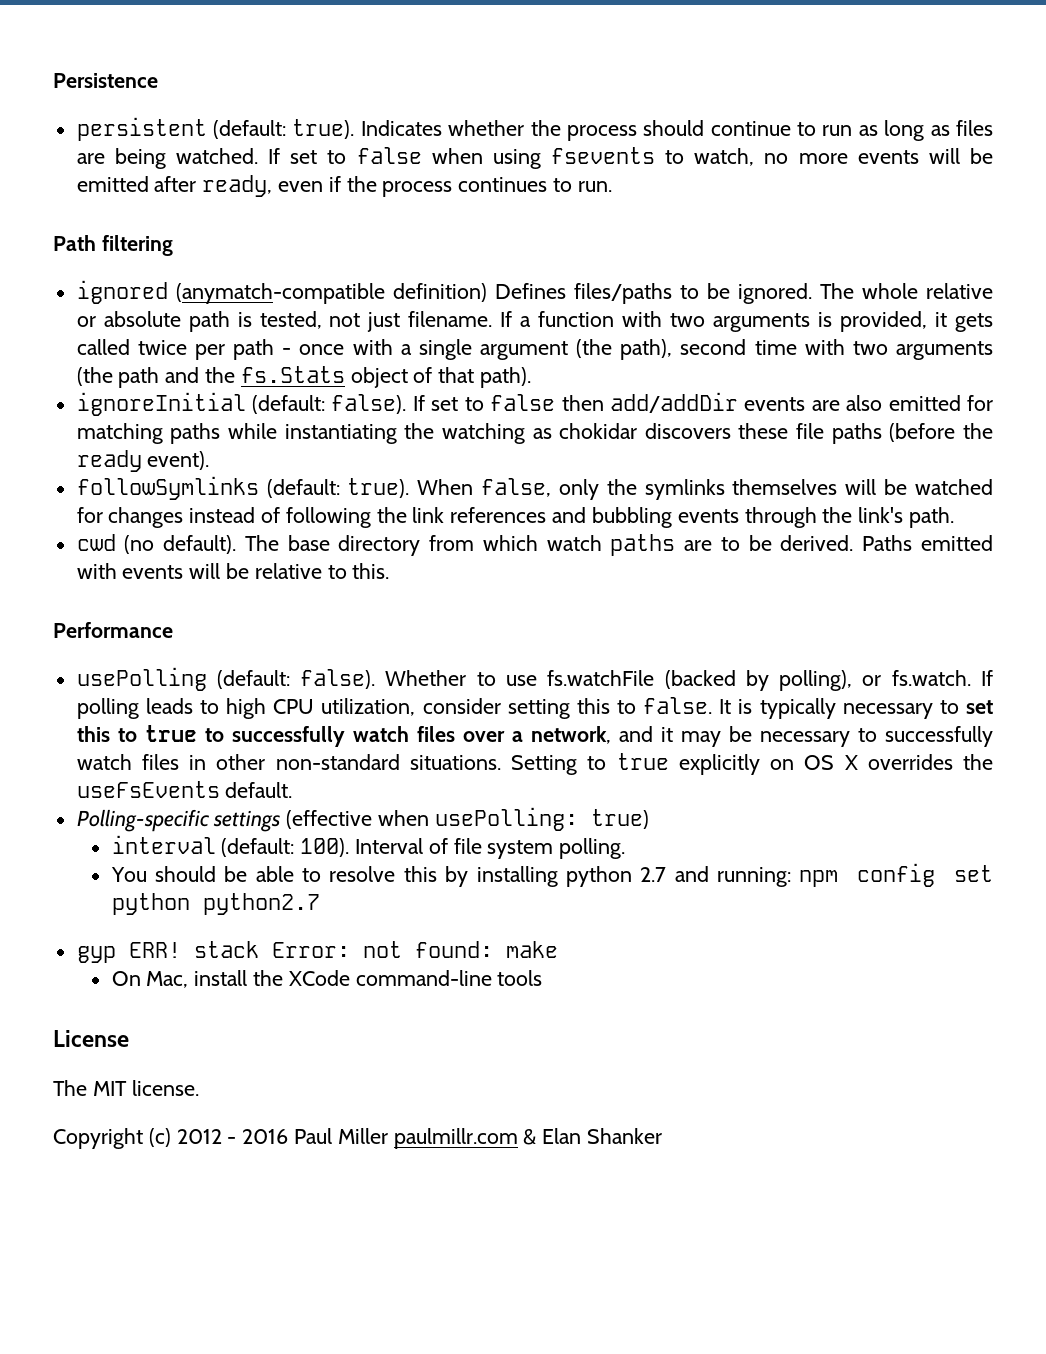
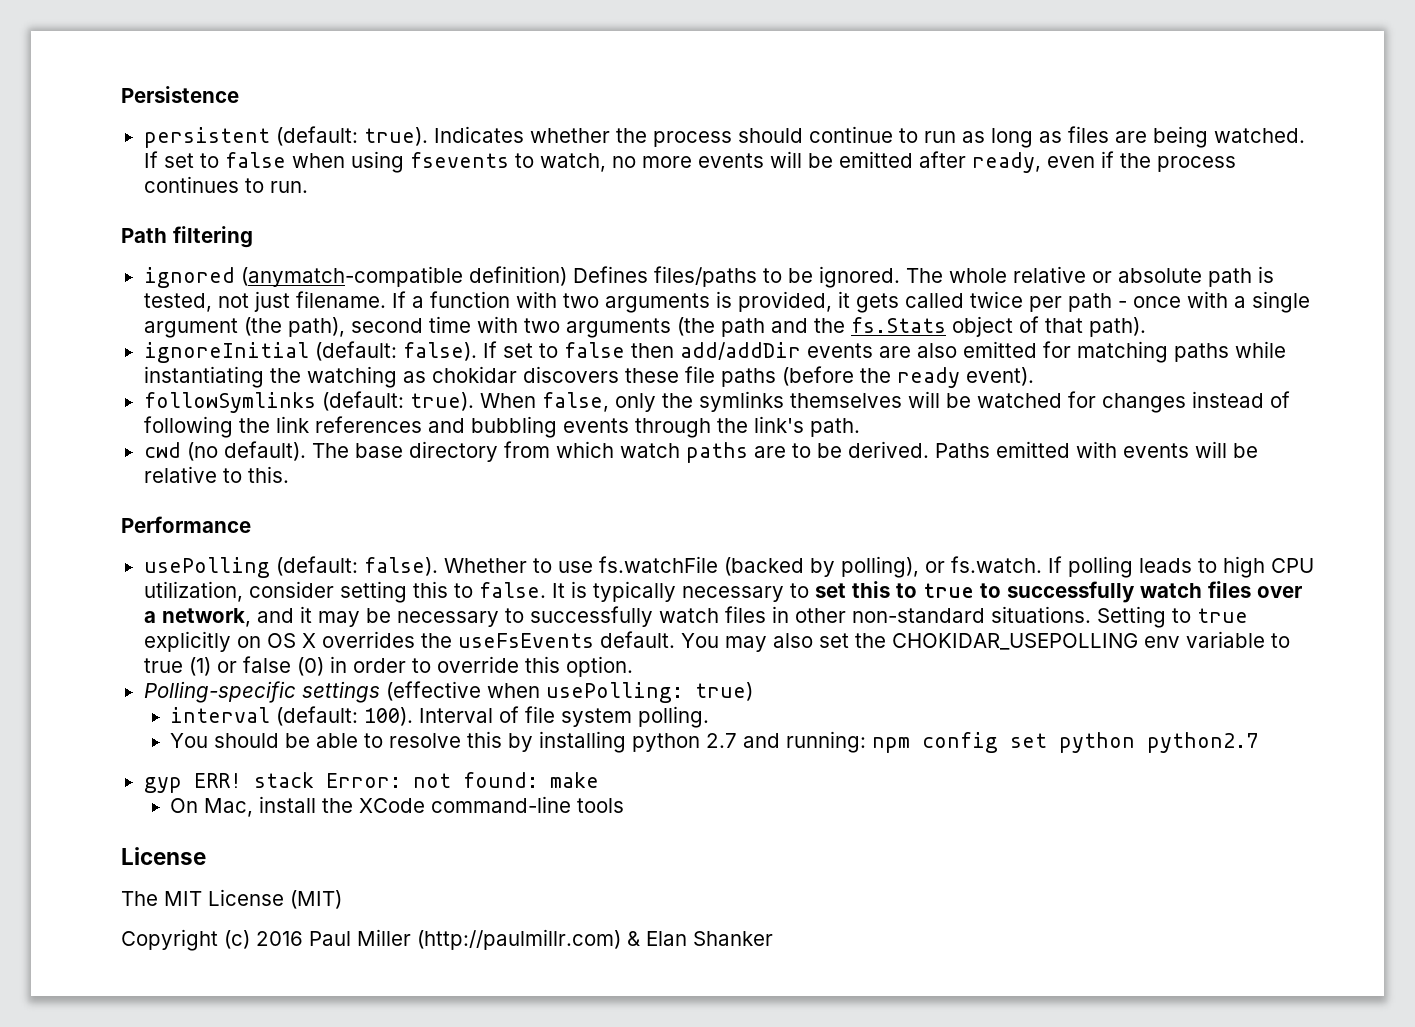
(293, 790) none -> [680,631,1290,652] [143,656,633,677] You may also set the CHOKIDAR_USEPOLLING env variable to true (1) or false (0) in order to override this option.
[131,1080,199,1096] license. -> [208,889,342,909] License (MIT)
[176,1129,237,1144] 2012 - -> (250, 939) none
[393,1128,518,1149] paulmillr.com -> [417,929,621,950] (http://paulmillr.com)

